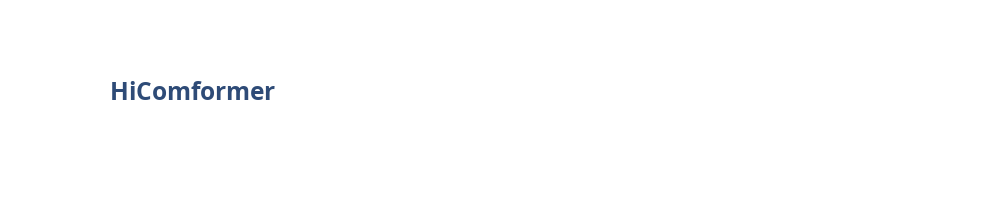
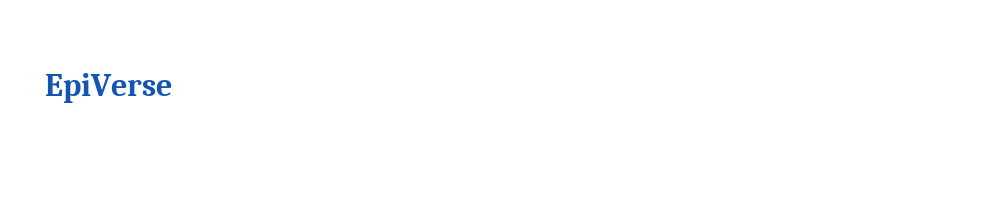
[110,81,275,100] HiComformer -> [45,73,172,103] EpiVerse

